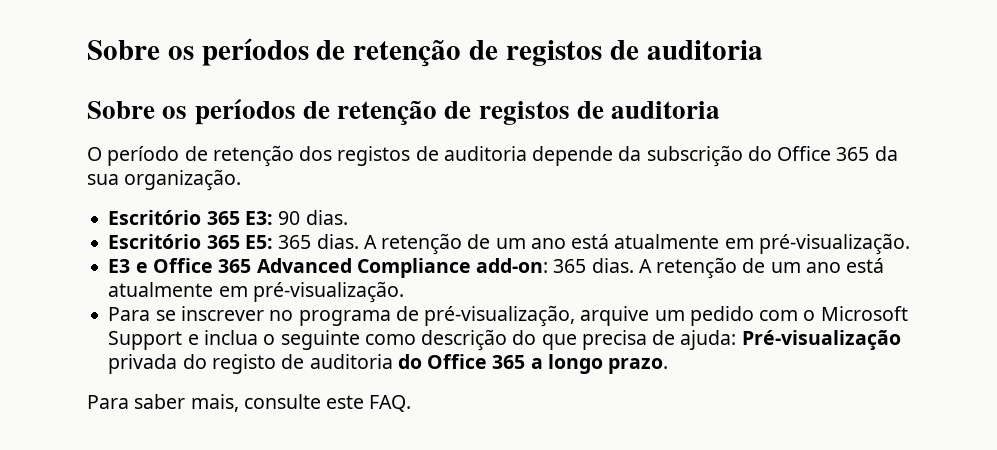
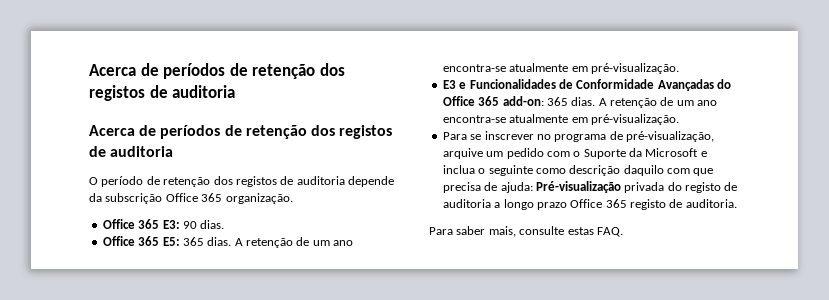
[87,38,763,67] [87,99,472,125] Sobre os períodos de retenção de registos de auditoria // Sobre os períodos de retenção de -> [89,63,345,79] [89,85,236,101] [89,125,335,139] Acerca de períodos de retenção dos registos de auditoria // Acerca de períodos de retenção dos
[747,146,898,161] [87,174,119,185] do Office 365 da sua -> [165,193,223,202] Office 365
[108,210,202,225] Escritório -> [102,219,135,229] Office
[108,234,202,249] Escritório -> [102,236,135,246] Office
[571,234,610,249] está -> [442,64,506,72] encontra-se
[152,258,471,278] Office 365 Advanced Compliance -> [469,79,731,91] [442,96,500,106] Funcionalidades de Conformidade Avançadas do Office 365
[846,258,885,273] está -> [442,115,506,123] encontra-se
[820,306,908,321] [108,331,183,350] Microsoft Support -> [583,148,699,159] Suporte da Microsoft
[512,330,537,345] do -> [623,165,690,176] daquilo com
[397,354,669,374] do Office 365 a longo prazo. -> [494,199,737,210] a longo prazo Office 365 registo de auditoria.
[326,395,365,409] este -> [567,227,594,235] estas

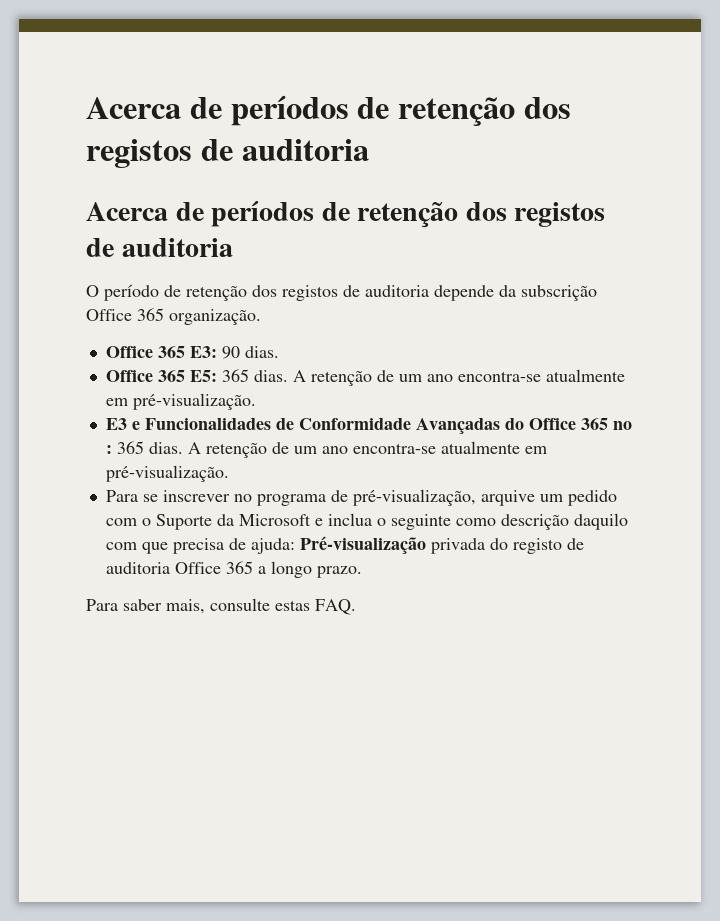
[502,96,544,106] add-on: -> [612,421,632,430] [105,445,112,454] no :
[494,199,737,210] a longo prazo Office 365 registo de auditoria. -> [174,561,362,578] Office 365 a longo prazo.

